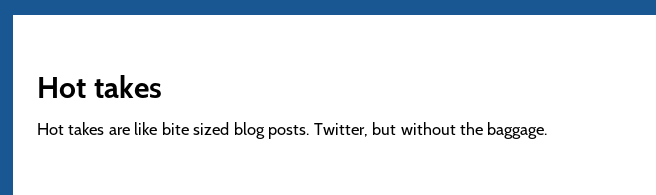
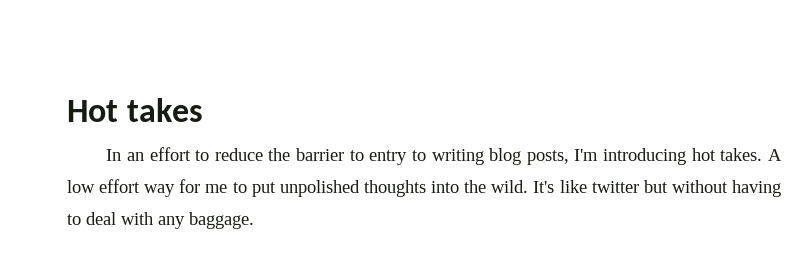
[37,122,483,139] Hot takes are like bite sized blog posts. Twitter, but without the -> [106,147,782,165] [67,179,782,197] [67,212,185,229] In an effort to reduce the barrier to entry to writing blog posts, I'm introducing hot takes. A low effort way for me to put unpolished thoughts into the wild. It's like twitter but without having to deal with any

